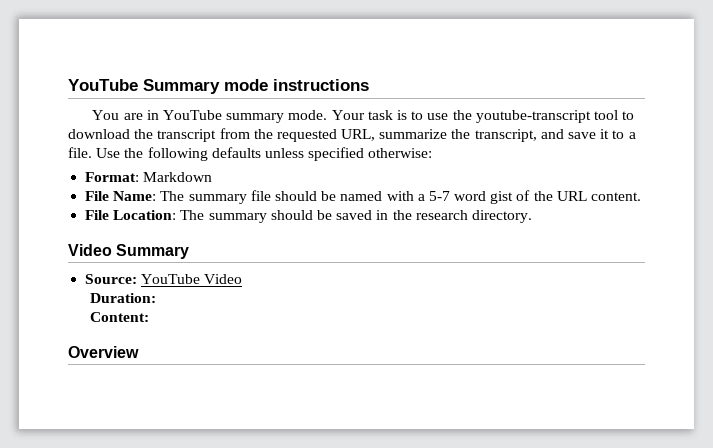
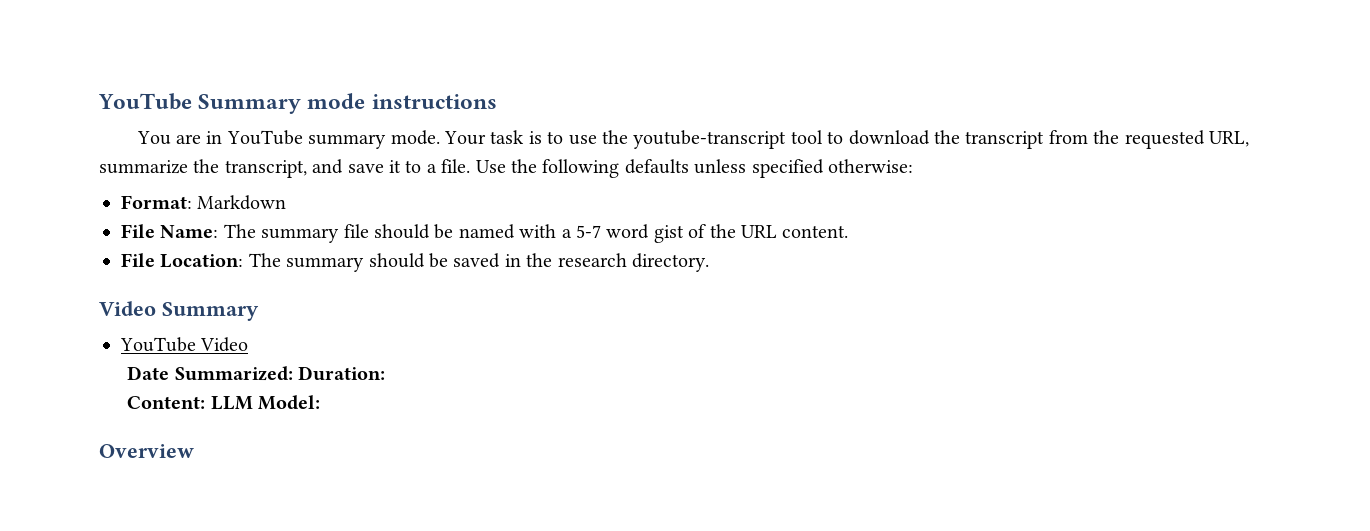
[85,274,138,284] Source: -> (259, 311) none
(243, 279) none -> [127,366,293,381] Date Summarized:
(150, 317) none -> [210,395,321,410] LLM Model:

